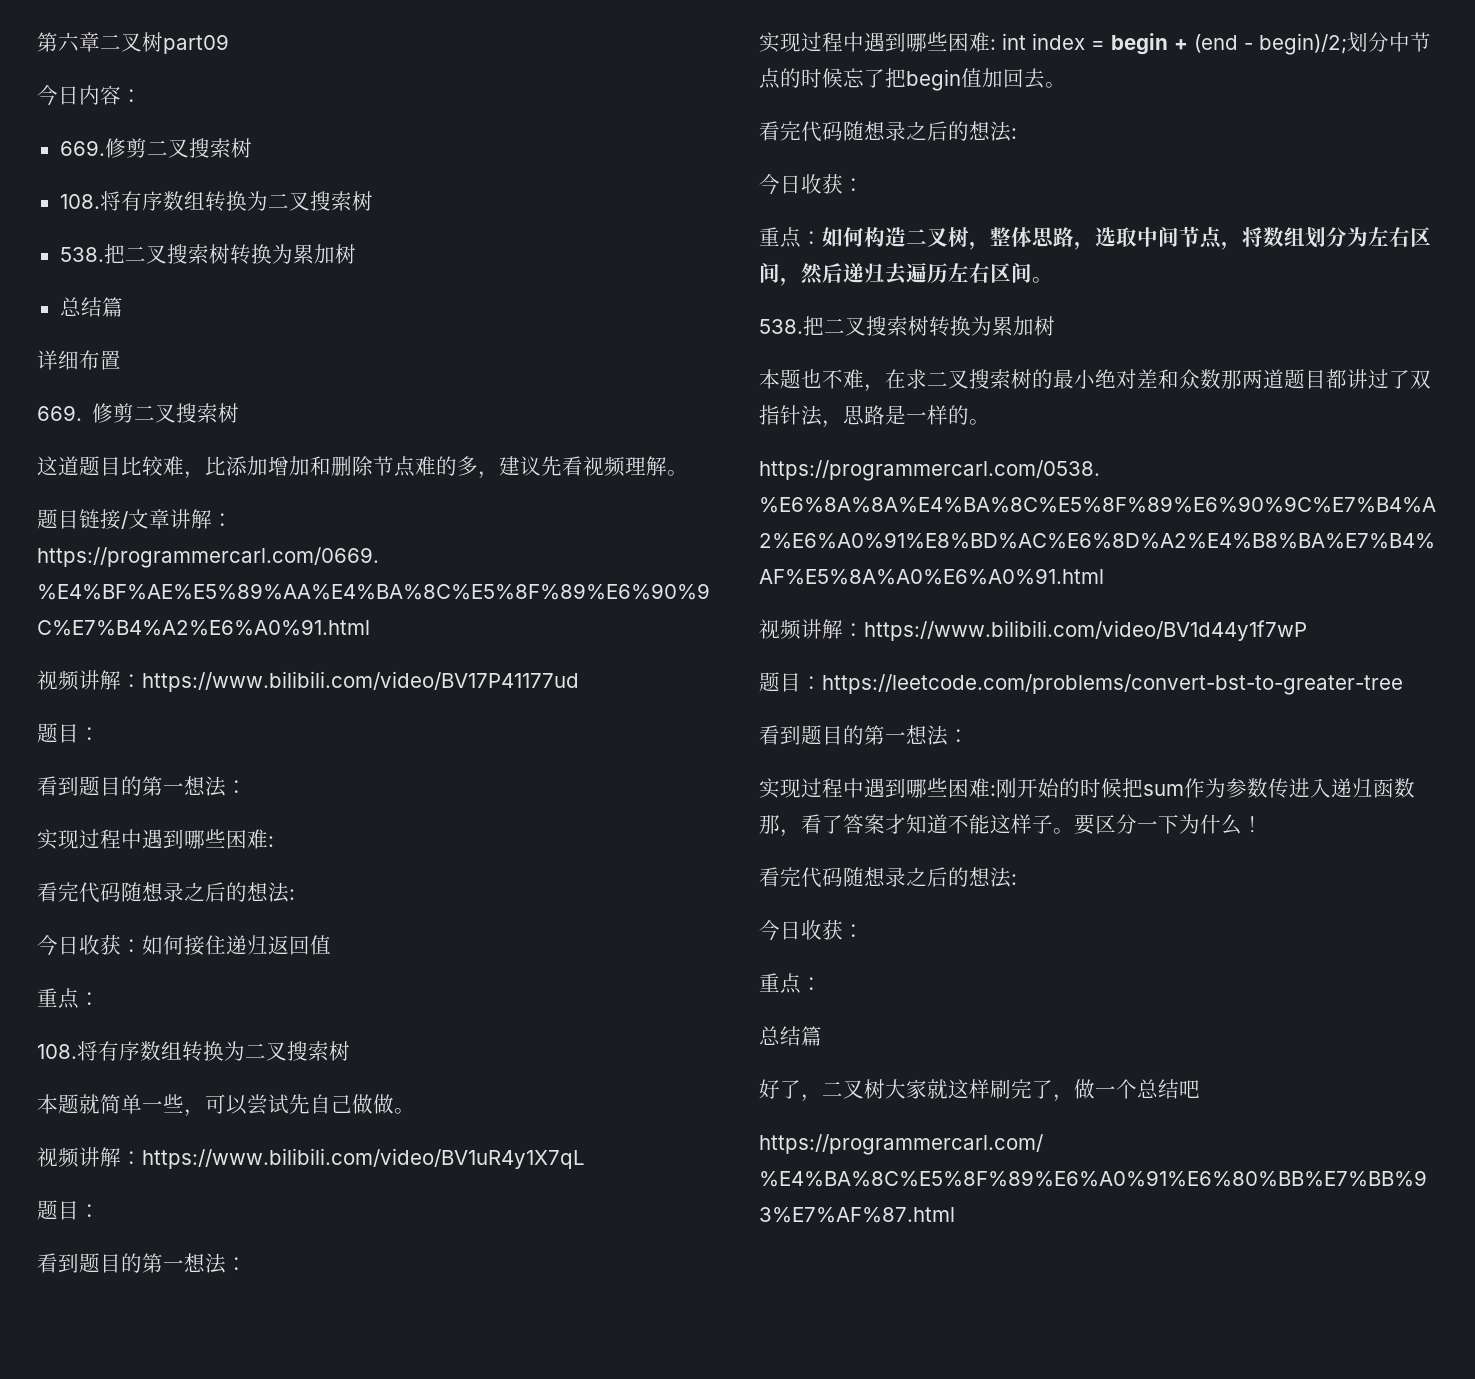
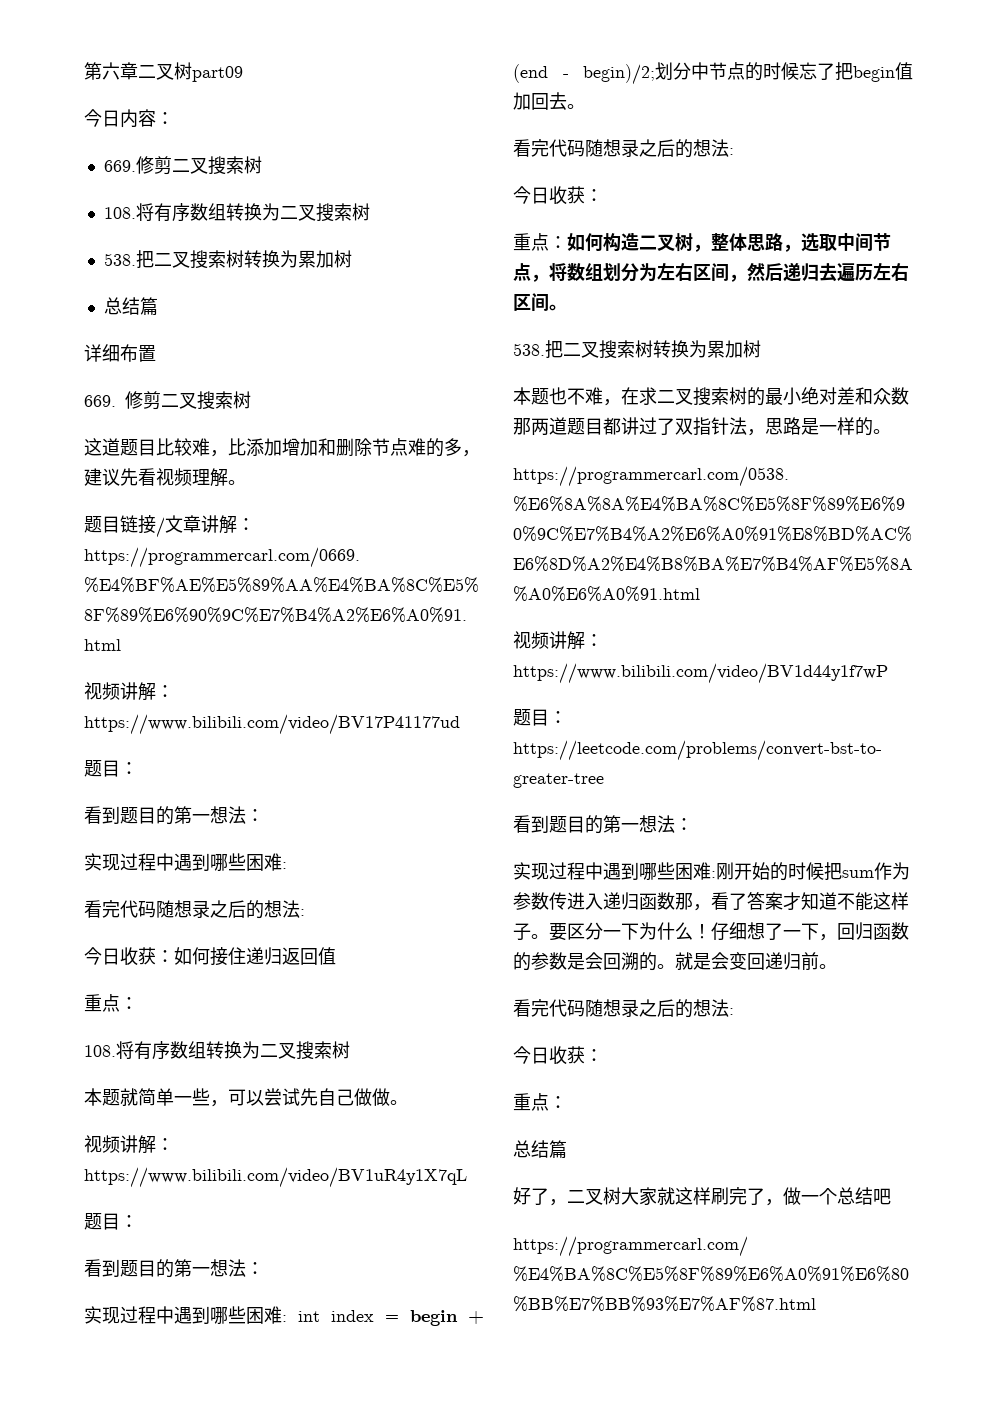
(1263, 824) none -> [711,922,909,941] [513,952,837,971] 仔细想了一下，回归函数的参数是会回溯的。就是会变回递归前。

